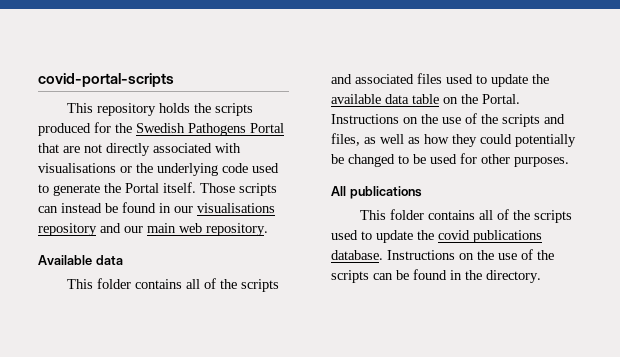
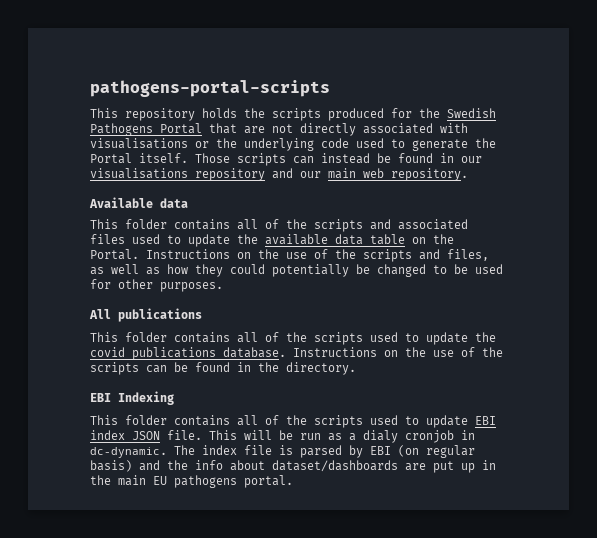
[38,73,174,87] covid-portal-scripts -> [90,80,330,97] pathogens-portal-scripts
(541, 276) none -> [90,391,174,405] [90,415,496,428] [90,430,475,443] [90,445,475,458] [90,460,496,473] [90,475,293,488] // EBI Indexing // This folder contains all of the scripts used to update EBI index JSON file. This will be run as a dialy cronjob in dc-dynamic. The index file is parsed by EBI (on regular basis) and the info about dataset/dashboards are put up in the main EU pathogens portal.

